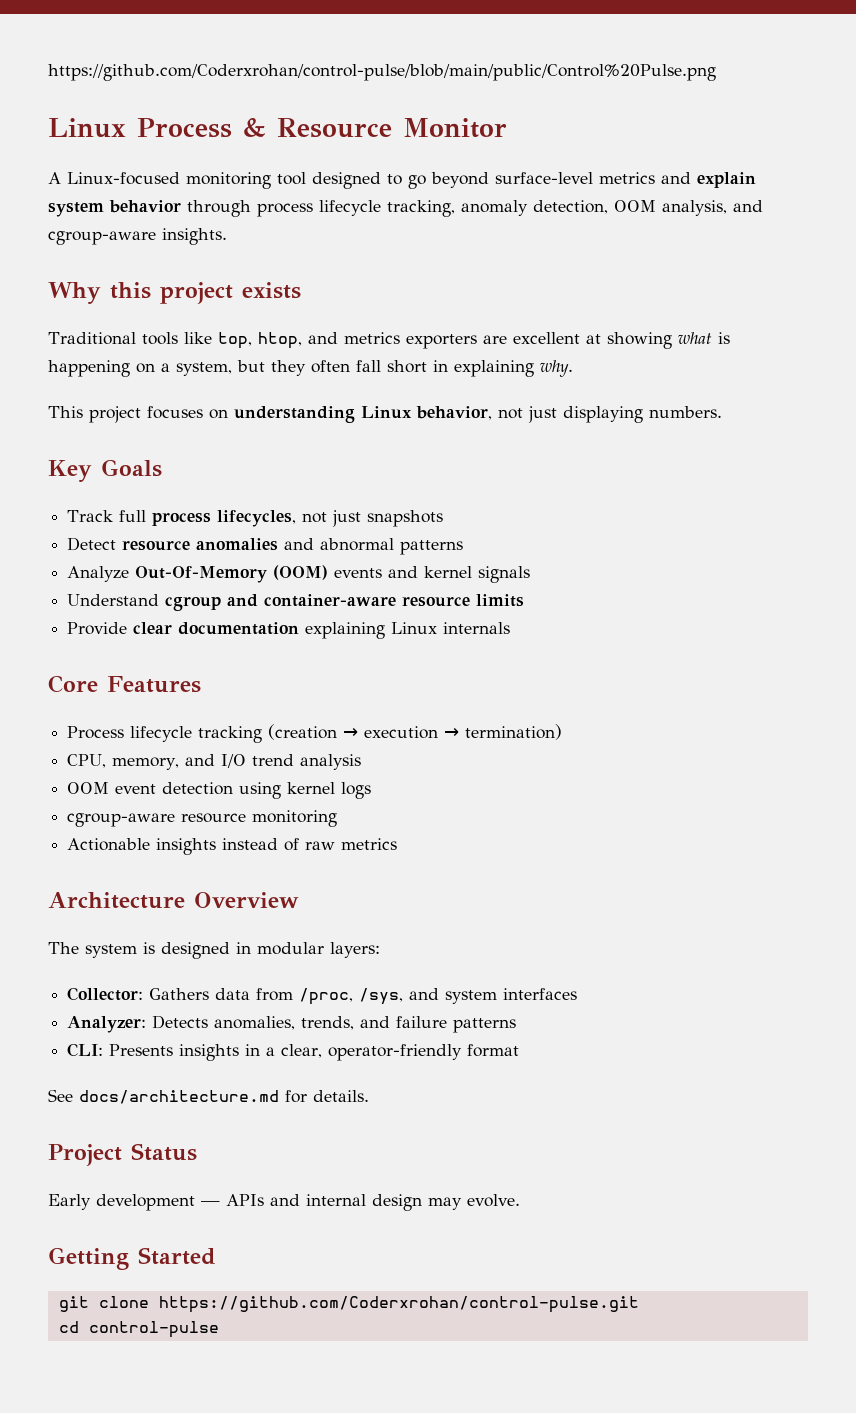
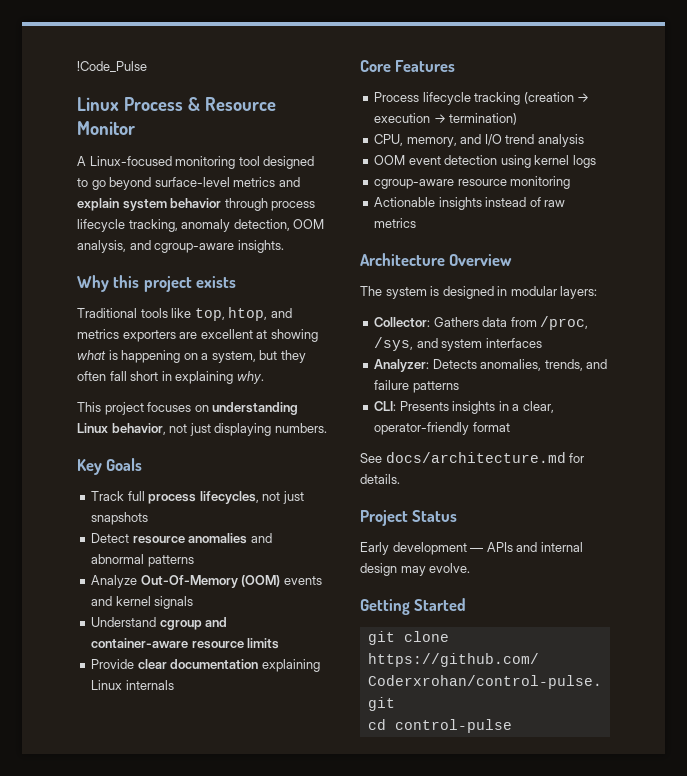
[48,64,716,81] https://github.com/Coderxrohan/control-pulse/blob/main/public/Control%20Pulse.png -> [77,61,147,73] !Code_Pulse

